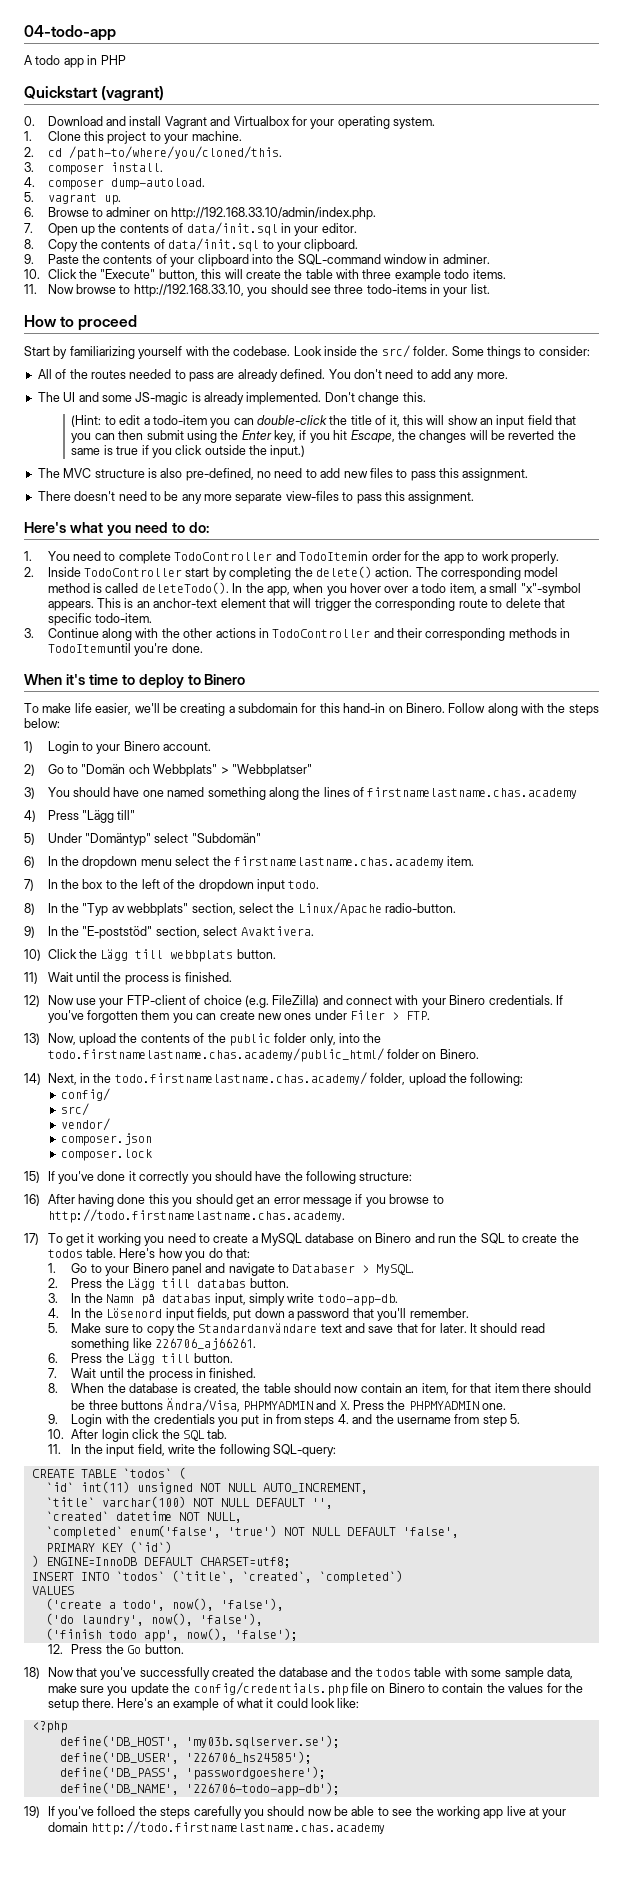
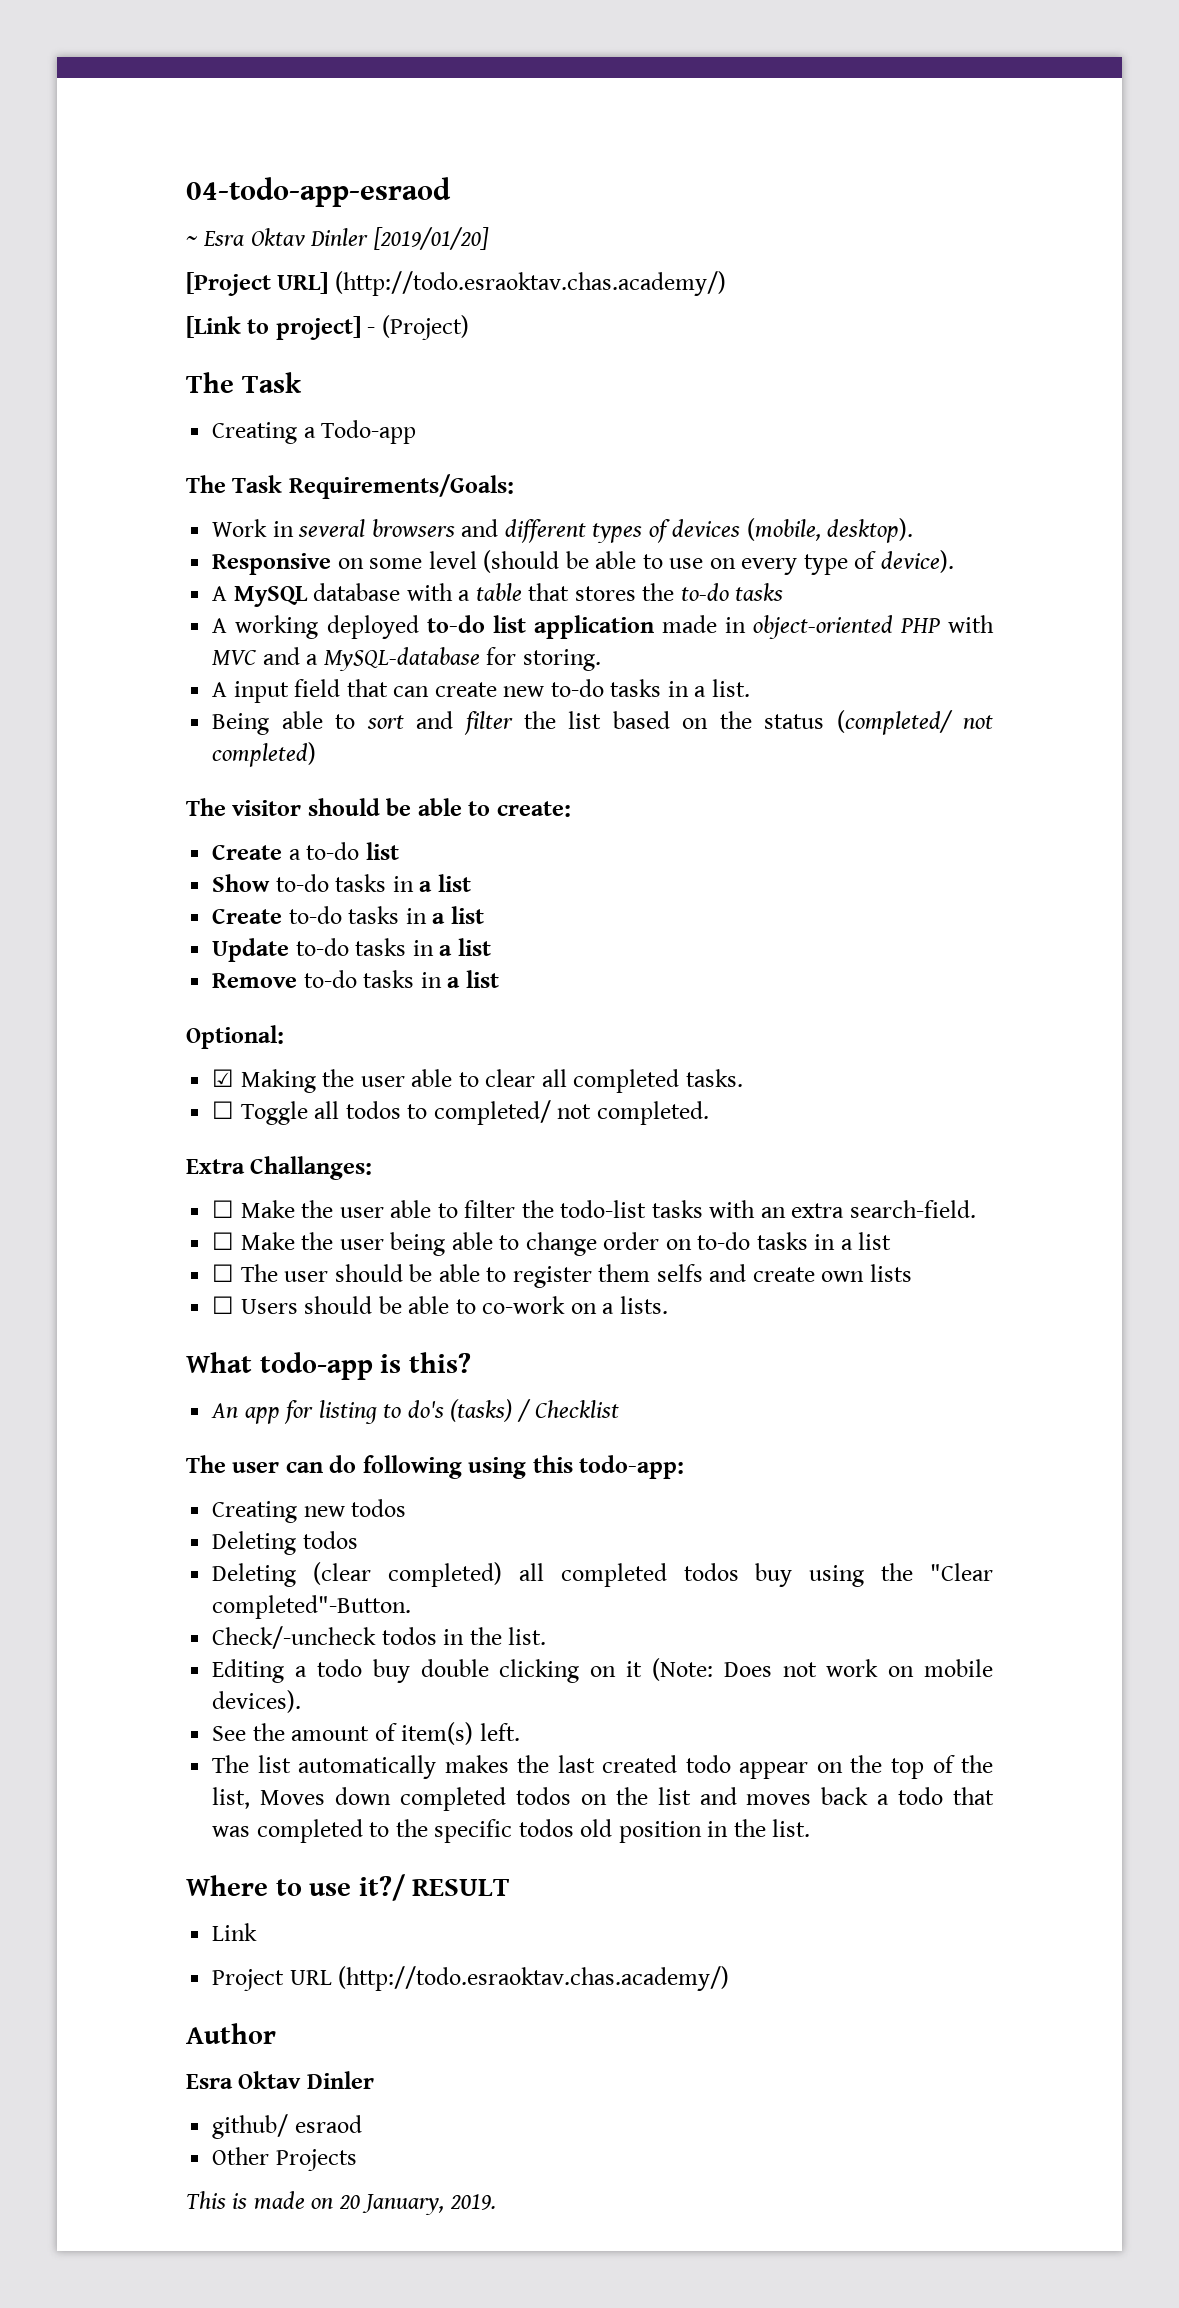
[24,25,116,41] [24,55,126,68] [24,86,165,101] [24,116,436,129] [24,131,242,144] [24,146,282,160] [24,162,163,175] [24,177,205,190] [24,192,121,205] [24,207,377,220] [24,222,357,236] [24,238,359,252] [24,254,490,267] [24,269,506,282] [24,284,490,297] [24,315,138,331] [24,345,590,359] [37,369,508,382] [37,392,426,405] [71,415,577,428] [71,430,576,443] [71,445,306,458] [37,468,529,481] [37,491,475,504] [24,522,209,536] [24,551,559,564] [24,566,559,580] [47,582,581,596] [47,598,565,611] [47,613,153,626] [24,628,571,641] [47,643,203,656] [24,674,246,688] [24,703,599,716] [24,718,60,728] [24,741,212,754] [24,764,312,777] [24,787,578,800] [24,810,136,823] [24,833,261,846] [24,856,475,869] [24,879,320,892] [24,902,457,916] [24,926,314,939] [24,949,276,962] [24,972,232,985] [24,995,563,1008] [47,1010,431,1023] [24,1033,382,1046] [47,1048,479,1062] [24,1072,524,1086] [61,1088,111,1101] [61,1103,90,1116] [61,1118,111,1131] [61,1133,153,1146] [61,1149,153,1161] [24,1171,413,1184] [24,1194,444,1207] [47,1209,345,1223] [24,1233,579,1246] [47,1248,250,1261] [47,1263,415,1276] [47,1278,289,1290] [47,1293,398,1306] [47,1308,469,1321] [47,1323,545,1336] [71,1338,257,1351] [47,1353,233,1365] [47,1368,257,1381] [47,1383,592,1395] [71,1398,507,1412] [47,1414,521,1427] [47,1429,228,1442] [47,1444,337,1457] [31,1467,186,1479] [45,1481,368,1494] [45,1496,333,1509] [45,1511,242,1523] [45,1525,459,1539] [45,1541,172,1553] [31,1555,291,1568] [31,1570,403,1584] [31,1586,74,1595] [45,1598,284,1611] [45,1613,263,1626] [45,1628,298,1642] [47,1644,184,1654] [24,1667,573,1680] [47,1682,583,1696] [47,1698,360,1711] [31,1721,67,1733] [59,1735,340,1749] [59,1751,312,1764] [59,1766,326,1780] [59,1782,340,1796] [24,1806,567,1819] [47,1821,386,1835] 04-todo-app // A todo app in PHP // Quickstart (vagrant) // 0. Download and install Vagrant and Virtualbox for your operating system. // 1. Clone this project to your machine. // 2. cd /path-to/where/you/cloned/this. // 3. composer install. // 4. composer dump-autoload. // 5. vagrant up. // 6. Browse to adminer on http://192.168.33.10/admin/index.php. // 7. Open up the contents of data/init.sql in your editor. // 8. Copy the contents of data/init.sql to your clipboard. // 9. Paste the contents of your clipboard into the SQL-command window in adminer. // 10. Click the "Execute" button, this will create the table with three example todo items. // 11. Now browse to http://192.168.33.10, you should see three todo-items in your list. // How to proceed // Start by familiarizing yourself with the codebase. Look inside the src/ folder. Some things to consider: // All of the routes needed to pass are already defined. You don't need to add any more. // The UI and some JS-magic is already implemented. Don't change this. // (Hint: to edit a todo-item you can double-click the title of it, this will show an input field that you can then submit using the Enter key, if you hit Escape, the changes will be reverted the same is true if you click outside the input.) // The MVC structure is also pre-defined, no need to add new files to pass this assignment. // There doesn't need to be any more separate view-files to pass this assignment. // Here's what you need to do: // 1. You need to complete TodoController and TodoItem in order for the app to work properly. // 2. Inside TodoController start by completing the delete() action. The corresponding model method is called deleteTodo(). In the app, when you hover over a todo item, a small "x"-symbol appears. This is an anchor-text element that will trigger the corresponding route to delete that specific todo-item. // 3. Continue along with the other actions in TodoController and their corresponding methods in TodoItem until you're done. // When it's time to deploy to Binero // To make life easier, we'll be creating a subdomain for this hand-in on Binero. Follow along with the steps below: // 1) Login to your Binero account. // 2) Go to "Domän och Webbplats" > "Webbplatser" // 3) You should have one named something along the lines of firstnamelastname.chas.academy // 4) Press "Lägg till" // 5) Under "Domäntyp" select "Subdomän" // 6) In the dropdown menu select the firstnamelastname.chas.academy item. // 7) In the box to the left of the dropdown input todo. // 8) In the "Typ av webbplats" section, select the Linux/Apache radio-button. // 9) In the "E-poststöd" section, select Avaktivera. // 10) Click the Lägg till webbplats button. // 11) Wait until the process is finished. // 12) Now use your FTP-client of choice (e.g. FileZilla) and connect with your Binero credentials. If you've forgotten them you can create new ones under Filer > FTP. // 13) Now, upload the contents of the public folder only, into the todo.firstnamelastname.chas.academy/public_html/ folder on Binero. // 14) Next, in the todo.firstnamelastname.chas.academy/ folder, upload the following: // config/ // src/ // vendor/ // composer.json // composer.lock // 15) If you've done it correctly you should have the following structure: // 16) After having done this you should get an error message if you browse to http://todo.firstnamelastname.chas.academy. // 17) To get it working you need to create a MySQL database on Binero and run the SQL to create the todos table. Here's how you do that: // 1. Go to your Binero panel and navigate to Databaser > MySQL. // 2. Press the Lägg till databas button. // 3. In the Namn på databas input, simply write todo-app-db. // 4. In the Lösenord input fields, put down a password that you'll remember. // 5. Make sure to copy the Standardanvändare text and save that for later. It should read something like 226706_aj66261. // 6. Press the Lägg till button. // 7. Wait until the process in finished. // 8. When the database is created, the table should now contain an item, for that item there should be three buttons Ändra/Visa, PHPMYADMIN and X. Press the PHPMYADMIN one. // 9. Login with the credentials you put in from steps 4. and the username from step 5. // 10. After login click the SQL tab. // 11. In the input field, write the following SQL-query: // CREATE TABLE `todos` ( // `id` int(11) unsigned NOT NULL AUTO_INCREMENT, // `title` varchar(100) NOT NULL DEFAULT '', // `created` datetime NOT NULL, // `completed` enum('false', 'true') NOT NULL DEFAULT 'false', // PRIMARY KEY (`id`) // ) ENGINE=InnoDB DEFAULT CHARSET=utf8; // INSERT INTO `todos` (`title`, `created`, `completed`) // VALUES // ('create a todo', now(), 'false'), // ('do laundry', now(), 'false'), // ('finish todo app', now(), 'false'); // 12. Press the Go button. // 18) Now that you've successfully created the database and the todos table with some sample data, make sure you update the config/credentials.php file on Binero to contain the values for the setup there. Here's an example of what it could look like: // <?php // define('DB_HOST', 'my03b.sqlserver.se'); // define('DB_USER', '226706_hs24585'); // define('DB_PASS', 'passwordgoeshere'); // define('DB_NAME', '226706-todo-app-db'); // 19) If you've folloed the steps carefully you should now be able to see the working app live at your domain http://todo.firstnamelastname.chas.academy -> [186,177,451,207] [186,227,489,250] [186,271,726,296] [186,315,469,340] [186,372,302,393] [212,420,417,444] [186,474,514,499] [212,518,914,543] [212,550,954,575] [212,583,784,607] [212,615,994,639] [212,647,601,671] [212,679,750,703] [212,710,993,735] [212,742,317,767] [186,798,571,817] [212,842,399,860] [212,874,471,892] [212,906,484,924] [212,938,491,962] [212,970,499,988] [186,1025,284,1049] [212,1069,743,1093] [212,1100,709,1125] [186,1156,373,1180] [212,1200,976,1218] [212,1232,892,1256] [212,1264,912,1288] [212,1296,668,1314] [186,1352,471,1380] [211,1399,620,1424] [186,1455,685,1479] [212,1499,407,1523] [212,1531,358,1555] [212,1562,993,1587] [212,1595,412,1619] [212,1626,547,1649] [212,1658,993,1683] [212,1690,302,1713] [212,1722,520,1745] [212,1755,993,1779] [212,1787,994,1811] [212,1819,811,1843] [186,1874,511,1901] [212,1923,258,1941] [212,1966,730,1991] [186,2023,276,2044] [186,2071,374,2089] [212,2114,362,2139] [212,2147,357,2171] [186,2191,496,2215] 04-todo-app-esraod // ~ Esra Oktav Dinler [2019/01/20] // [Project URL] (http://todo.esraoktav.chas.academy/) // [Link to project] - (Project) // The Task // Creating a Todo-app // The Task Requirements/Goals: // Work in several browsers and different types of devices (mobile, desktop). // Responsive on some level (should be able to use on every type of device). // A MySQL database with a table that stores the to-do tasks // A working deployed to-do list application made in object-oriented PHP with MVC and a MySQL-database for storing. // A input field that can create new to-do tasks in a list. // Being able to sort and filter the list based on the status (completed/ not completed) // The visitor should be able to create: // Create a to-do list // Show to-do tasks in a list // Create to-do tasks in a list // Update to-do tasks in a list // Remove to-do tasks in a list // Optional: // ☑ Making the user able to clear all completed tasks. // ☐ Toggle all todos to completed/ not completed. // Extra Challanges: // ☐ Make the user able to filter the todo-list tasks with an extra search-field. // ☐ Make the user being able to change order on to-do tasks in a list // ☐ The user should be able to register them selfs and create own lists // ☐ Users should be able to co-work on a lists. // What todo-app is this? // An app for listing to do's (tasks) / Checklist // The user can do following using this todo-app: // Creating new todos // Deleting todos // Deleting (clear completed) all completed todos buy using the "Clear completed"-Button. // Check/-uncheck todos in the list. // Editing a todo buy double clicking on it (Note: Does not work on mobile devices). // See the amount of item(s) left. // The list automatically makes the last created todo appear on the top of the list, Moves down completed todos on the list and moves back a todo that was completed to the specific todos old position in the list. // Where to use it?/ RESULT // Link // Project URL (http://todo.esraoktav.chas.academy/) // Author // Esra Oktav Dinler // github/ esraod // Other Projects // This is made on 20 January, 2019.

